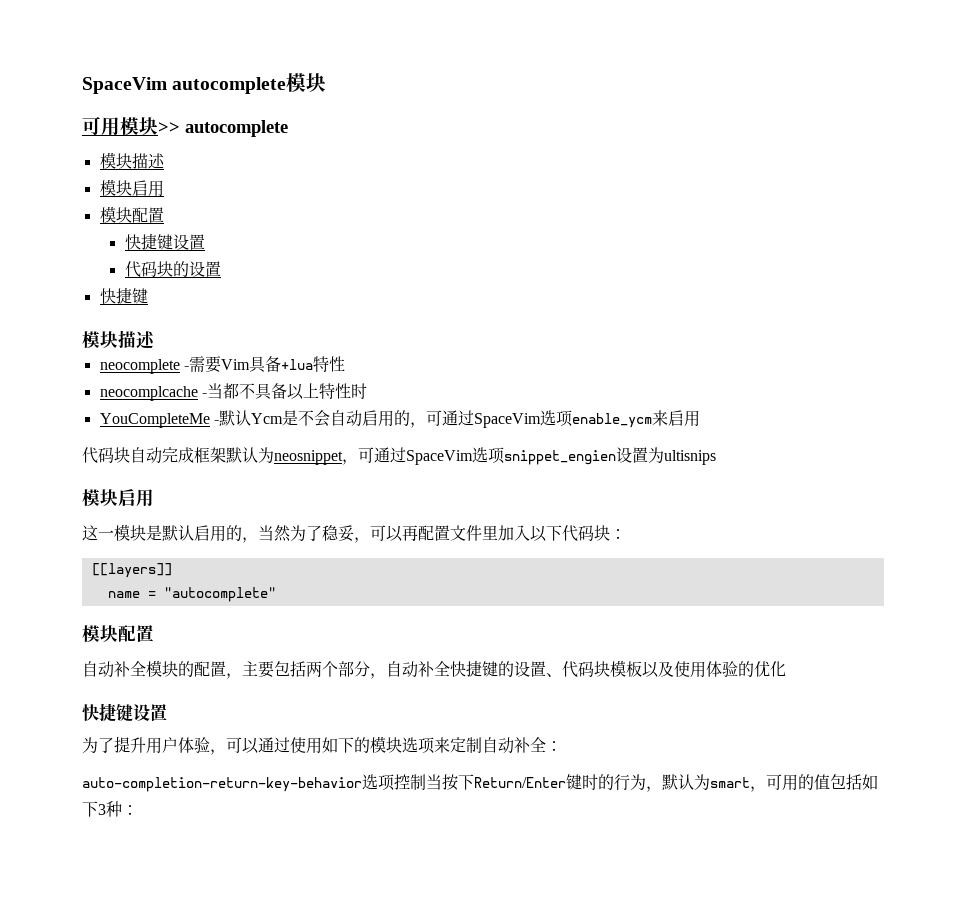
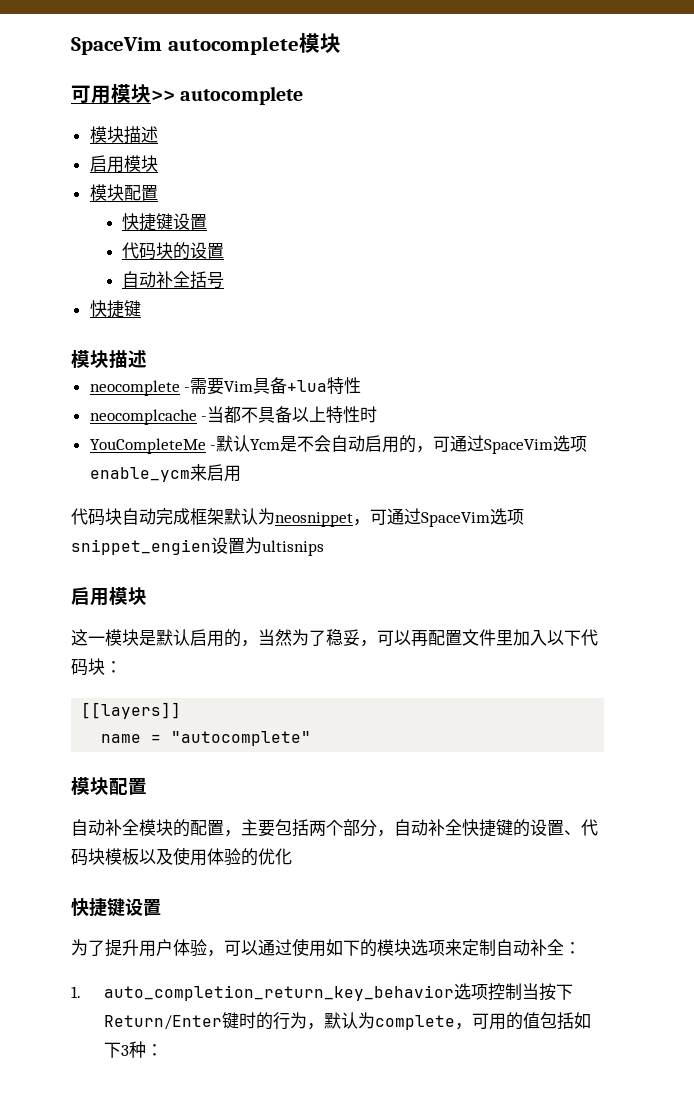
[99,179,164,197] 模块启用 -> [89,155,158,173] 启用模块
(221, 269) none -> [122,271,225,289] // 自动补全括号
[82,489,154,507] 模块启用 -> [71,587,147,606] 启用模块
[82,777,362,792] auto-completion-return-key-behavior -> [71,985,454,1001] 1. auto_completion_return_key_behavior
[710,777,750,788] smart -> [374,1015,455,1030] complete

